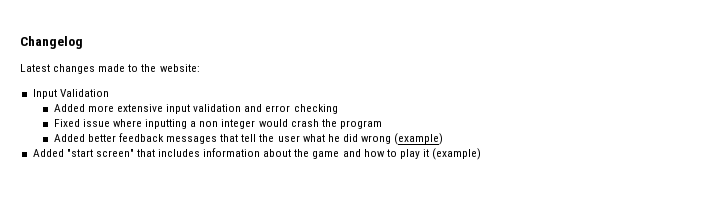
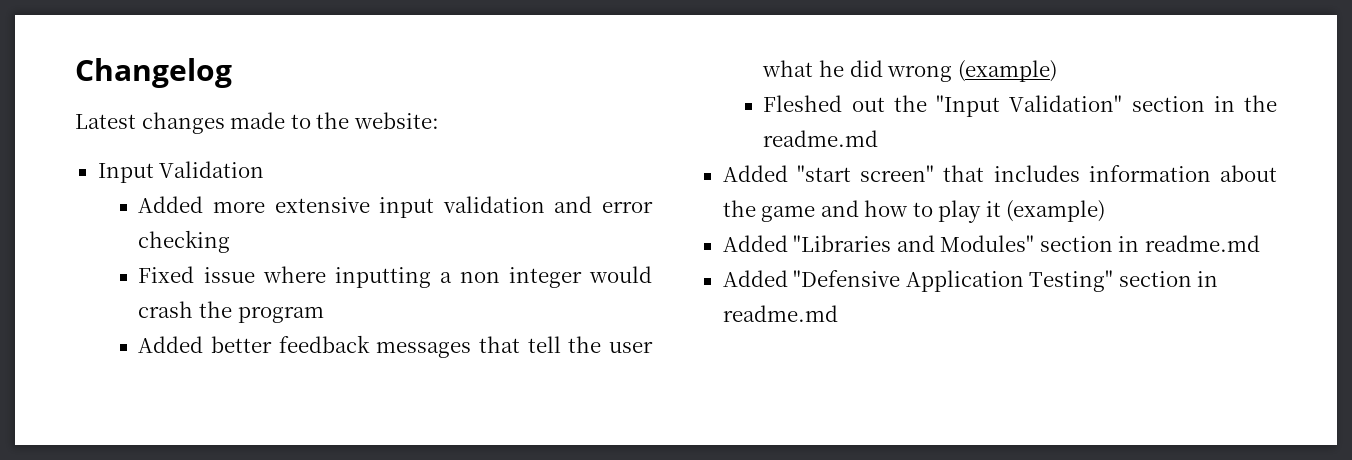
(444, 139) none -> [763,95,1277,117] [763,130,879,147] // Fleshed out the "Input Validation" section in the readme.md
(482, 154) none -> [722,235,1260,252] [722,270,1219,292] [722,305,838,322] // Added "Libraries and Modules" section in readme.md // Added "Defensive Application Testing" section in readme.md

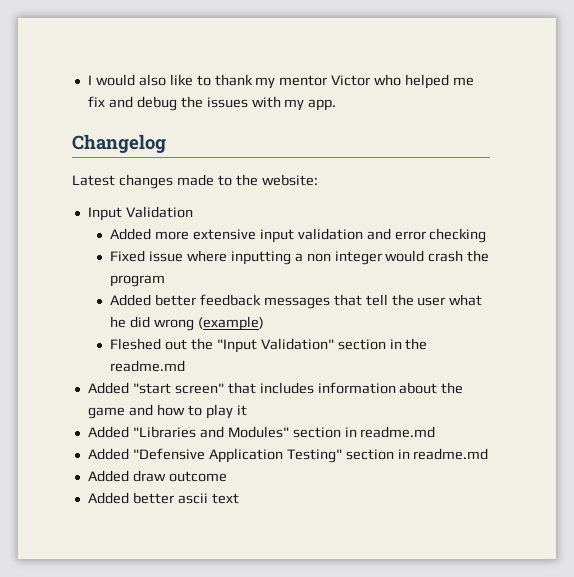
(75, 73) none -> [87,74,475,89] [87,96,337,111] I would also like to thank my mentor Victor who helped me fix and debug the issues with my app. //
[1006,200,1106,222] (example) -> (247, 410) none
(838, 313) none -> [87,470,227,482] [87,492,239,504] // Added draw outcome // Added better ascii text

